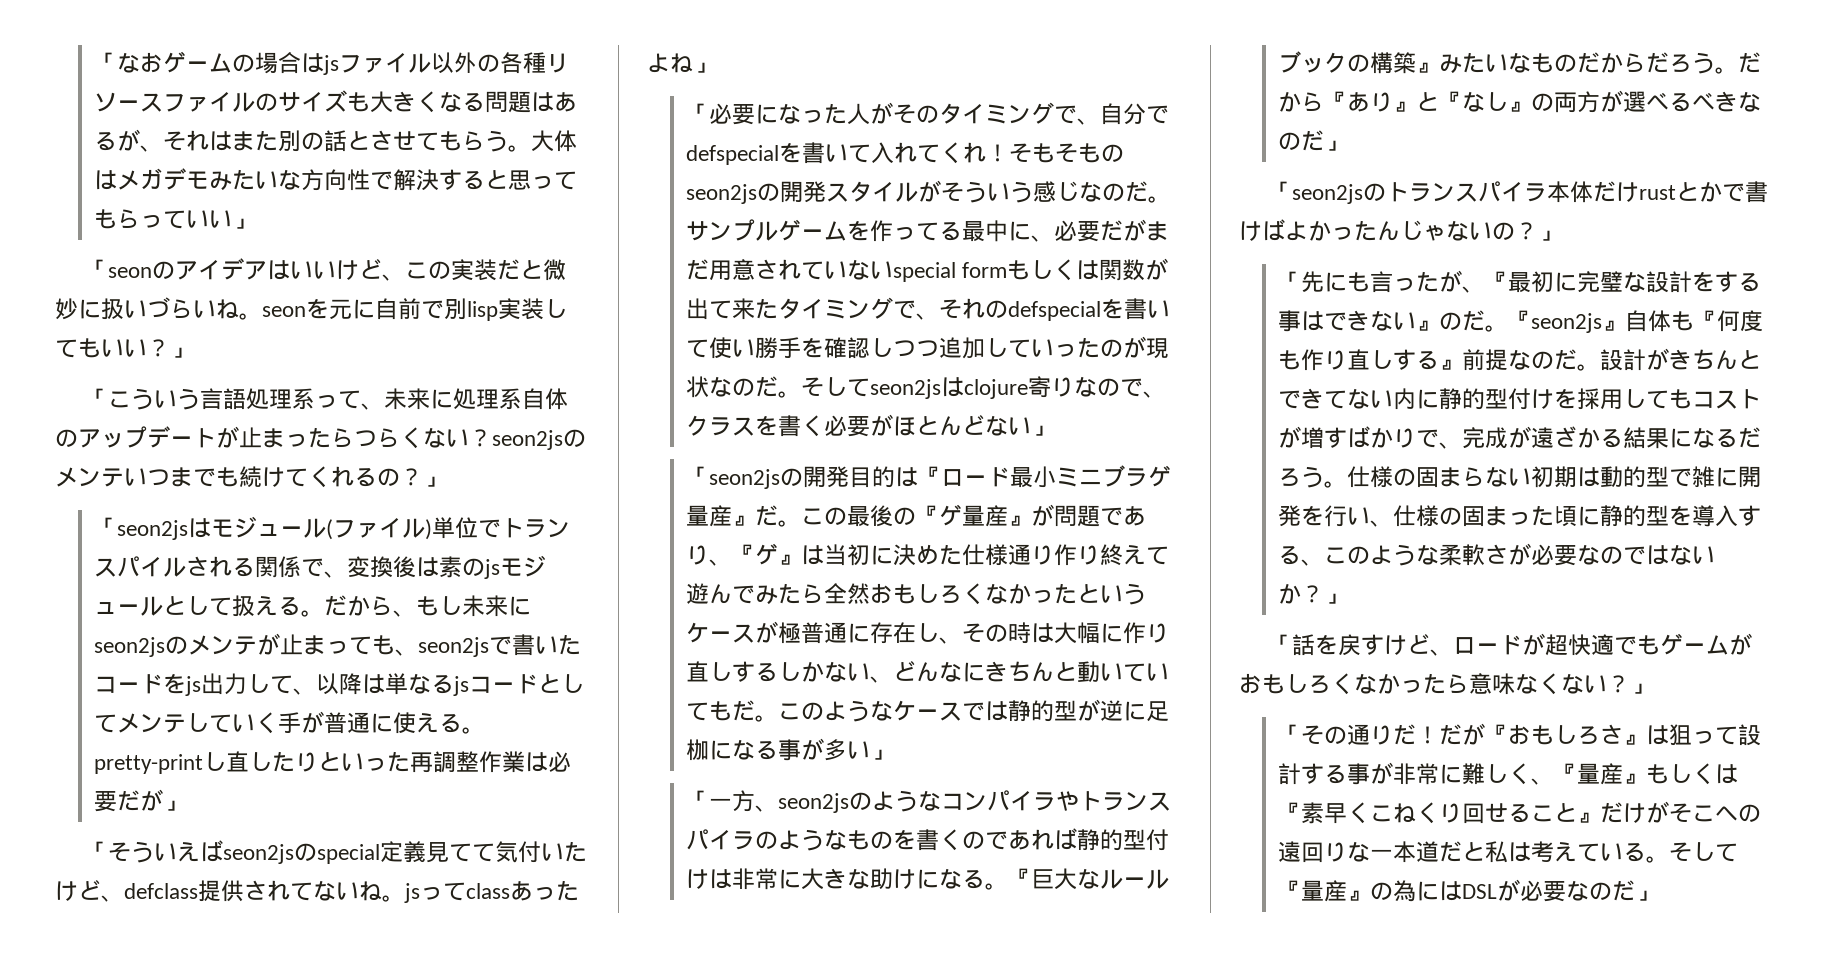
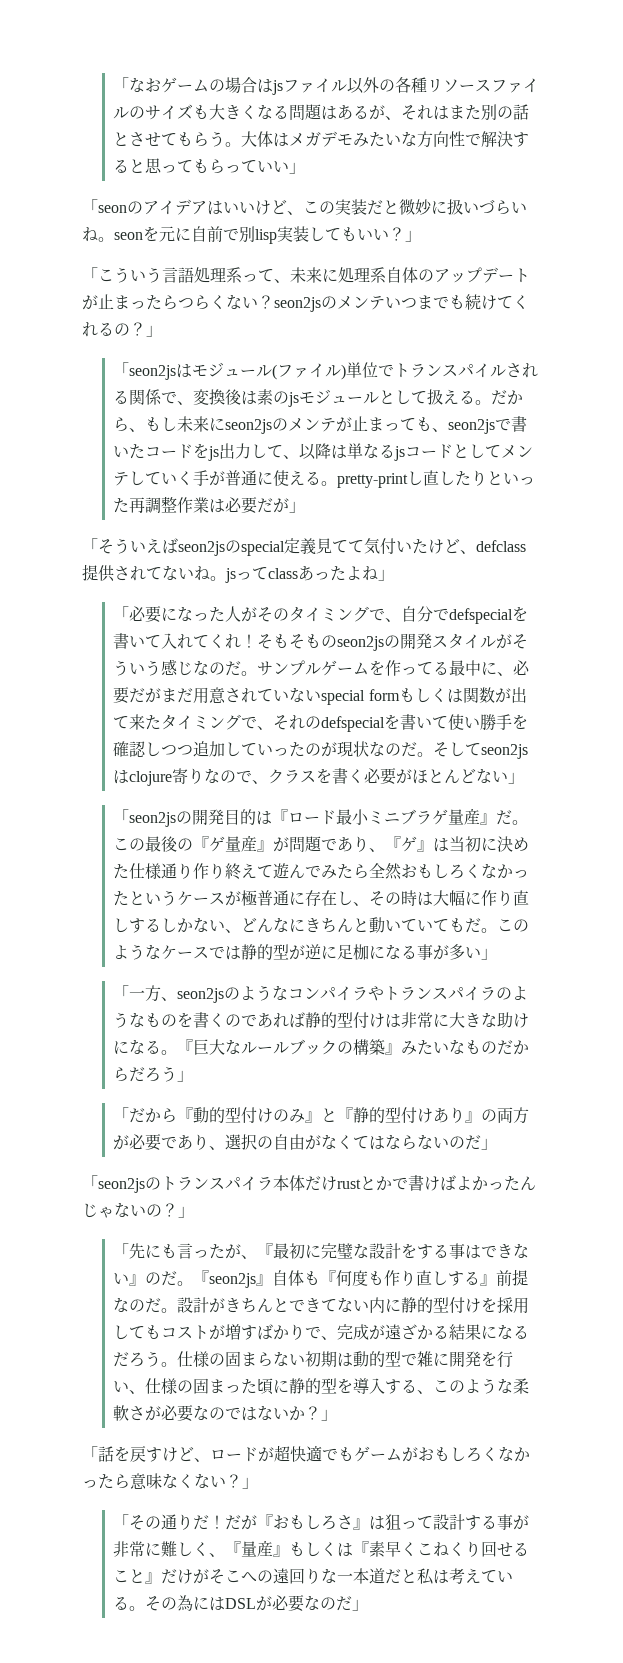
[1715,67,1739,74] 。 -> [177,1070,194,1082] [113,1107,130,1121] 」 // 「
[1347,90,1762,113] あり』と『なし』の両方が選べるべきな -> [193,1107,530,1124] [113,1134,450,1151] 動的型付けのみ』と『静的型付けあり』の両方が必要であり、選択の自由がなくてはならない
[1692,842,1739,862] [1278,880,1371,902] して『量産』 -> (162, 1603) none

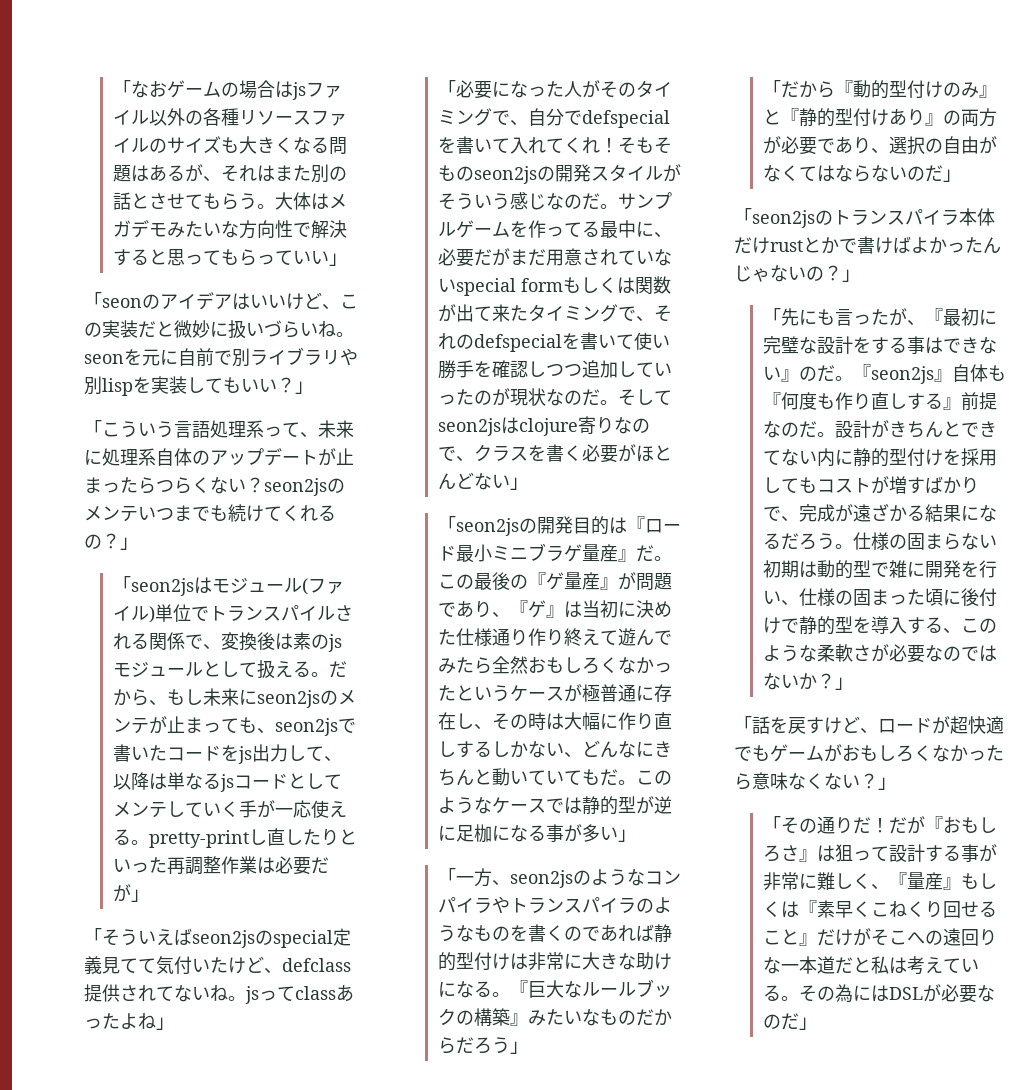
[255,229,277,244] lisp -> [250,347,358,366] [84,376,151,396] ライブラリや別lispを
[225,470,274,486] 普通に -> [274,800,311,818] 一応
(290, 1386) none -> [960,588,997,607] [762,617,799,634] 後付けで

